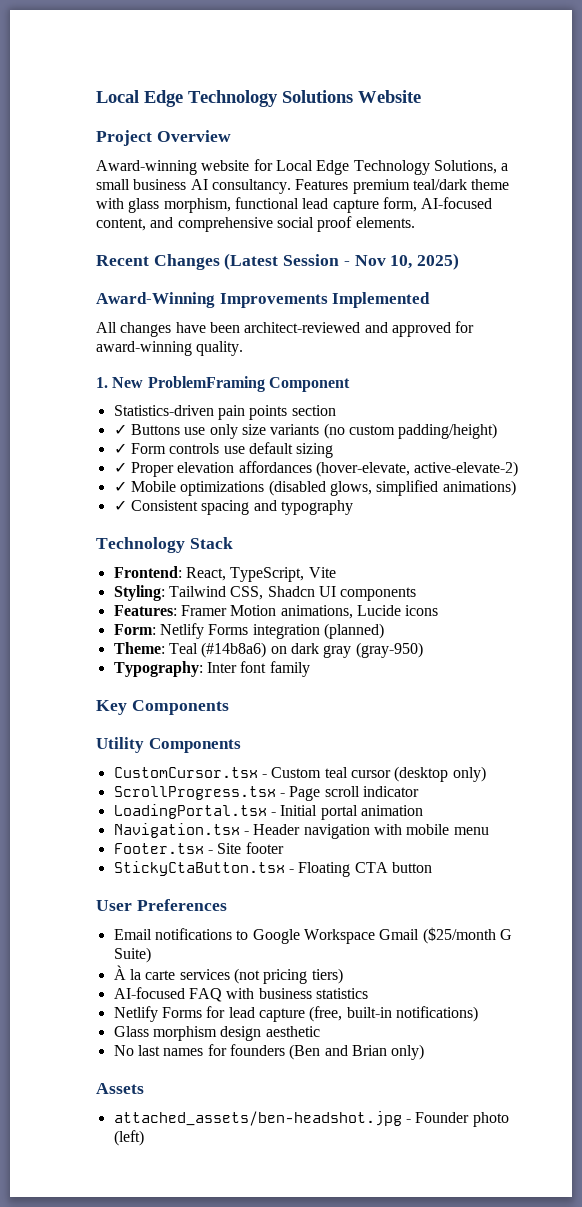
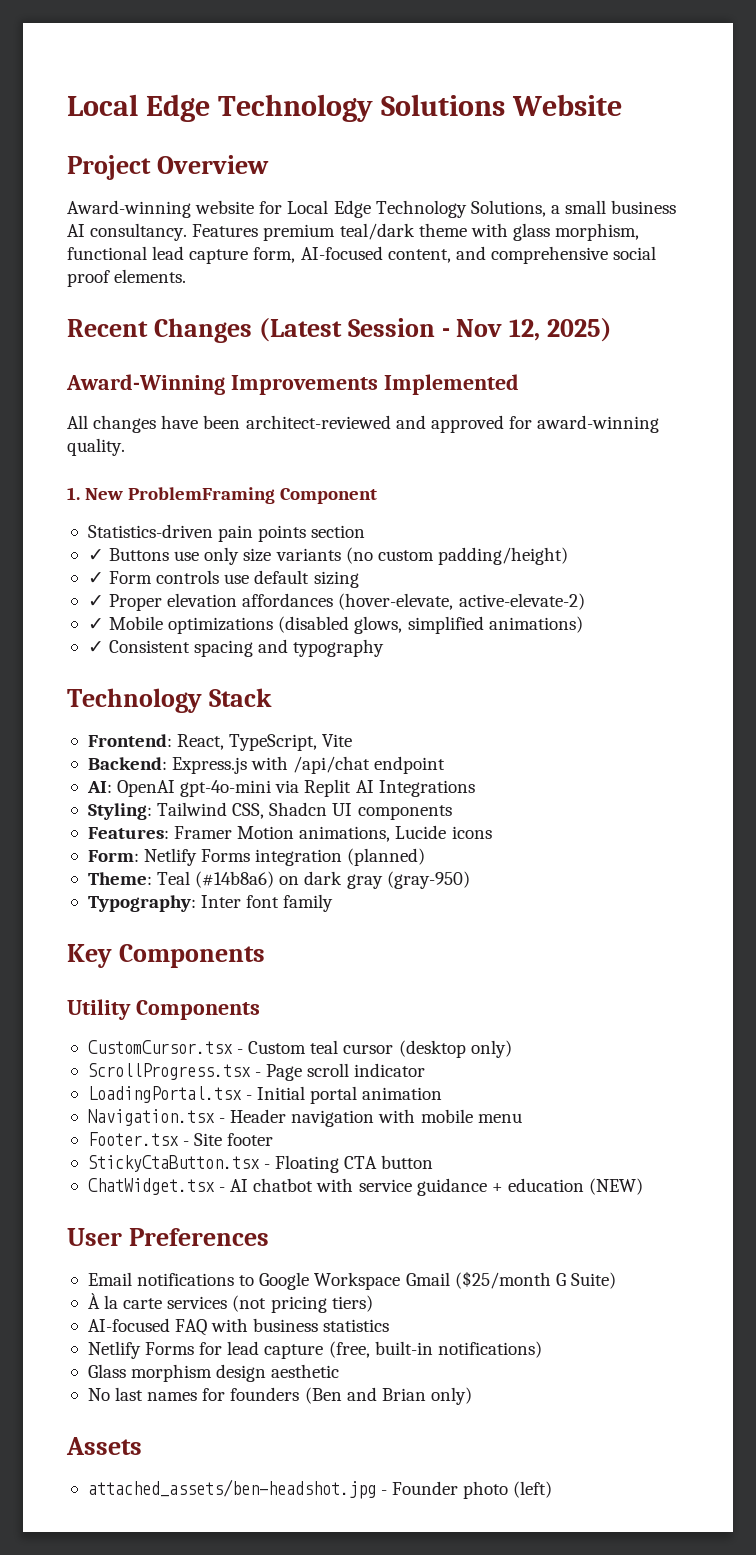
[390,255,413,269] 10, -> [509,319,541,341] 12,
(336, 572) none -> [87,756,446,774] [86,779,475,797] // Backend: Express.js with /api/chat endpoint // AI: OpenAI gpt-4o-mini via Replit AI Integrations
(432, 867) none -> [87,1178,644,1196] // ChatWidget.tsx - AI chatbot with service guidance + education (NEW)

